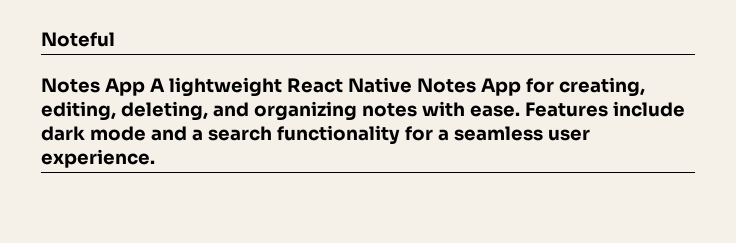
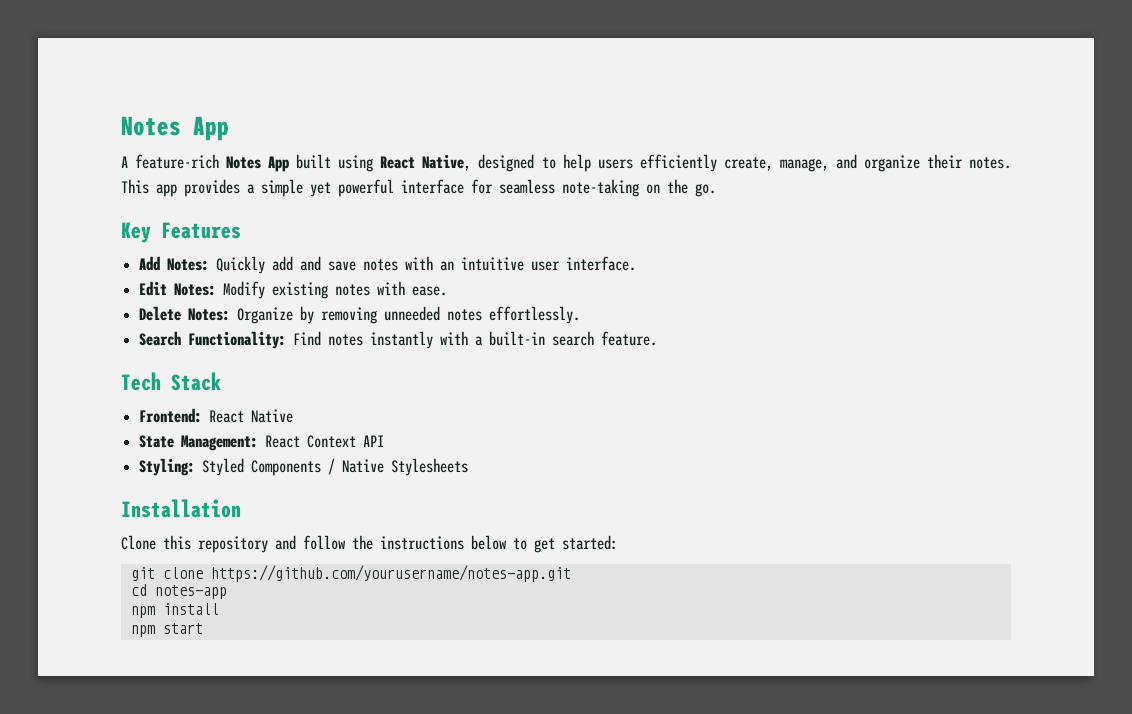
[41,32,115,47] [41,77,645,97] [41,101,685,121] [41,125,590,145] [41,149,155,168] Noteful // Notes App A lightweight React Native Notes App for creating, editing, deleting, and organizing notes with ease. Features include dark mode and a search functionality for a seamless user experience. -> [121,116,229,141] [121,154,1011,172] [121,179,716,197] [121,222,241,243] [139,256,637,274] [139,281,448,299] [139,306,581,324] [139,331,658,349] [121,372,221,391] [139,408,294,423] [139,435,385,451] [139,458,469,476] [121,499,241,518] [121,535,618,553] [130,565,571,582] [130,584,227,599] [130,603,219,618] [130,623,203,637] Notes App // A feature-rich Notes App built using React Native, designed to help users efficiently create, manage, and organize their notes. This app provides a simple yet powerful interface for seamless note-taking on the go. // Key Features // Add Notes: Quickly add and save notes with an intuitive user interface. // Edit Notes: Modify existing notes with ease. // Delete Notes: Organize by removing unneeded notes effortlessly. // Search Functionality: Find notes instantly with a built-in search feature. // Tech Stack // Frontend: React Native // State Management: React Context API // Styling: Styled Components / Native Stylesheets // Installation // Clone this repository and follow the instructions below to get started: // git clone https://github.com/yourusername/notes-app.git // cd notes-app // npm install // npm start

